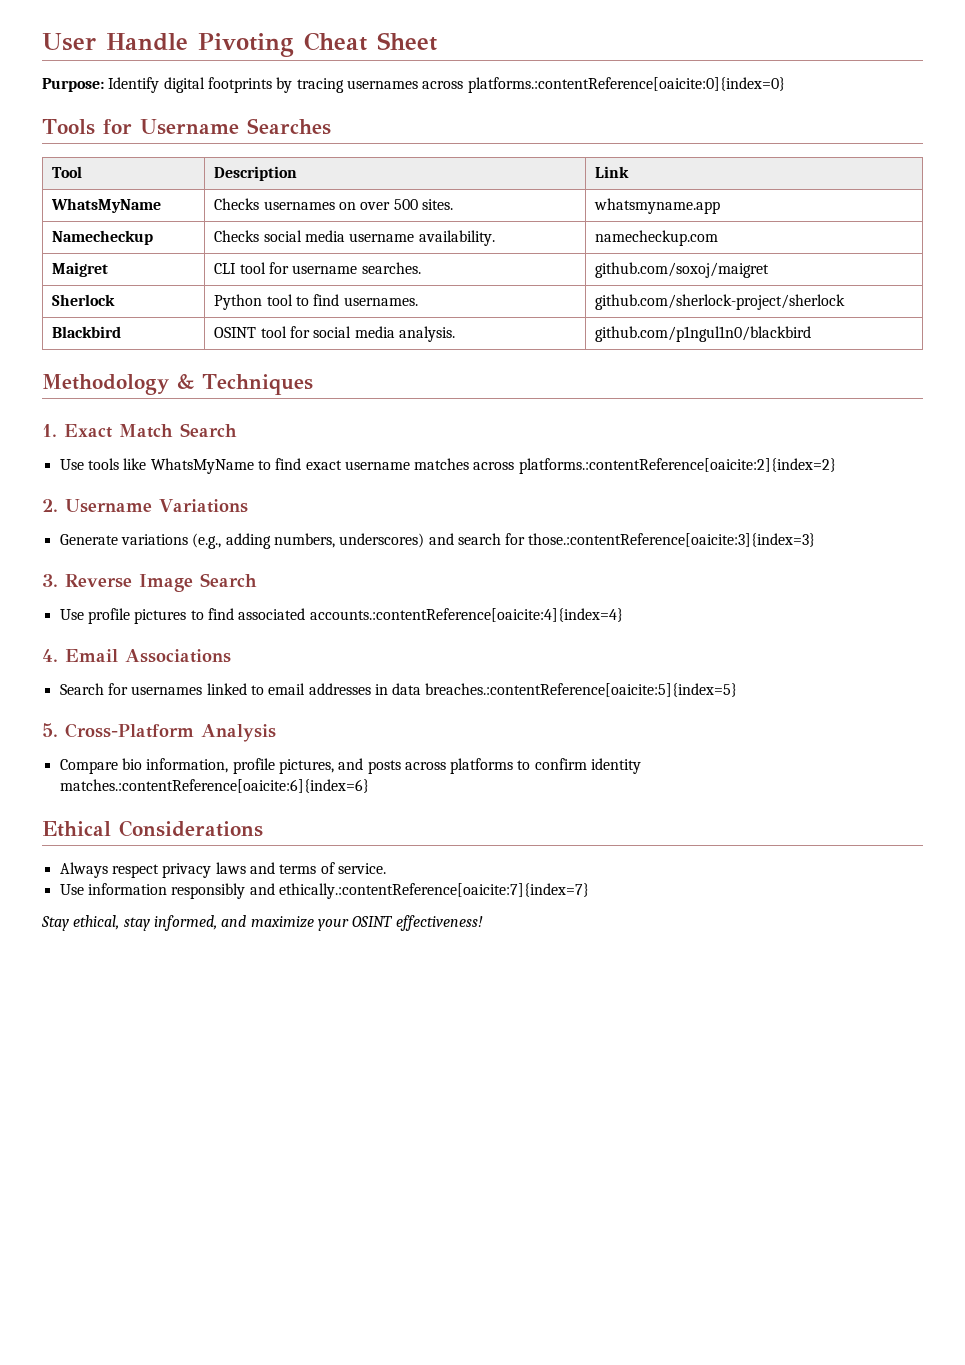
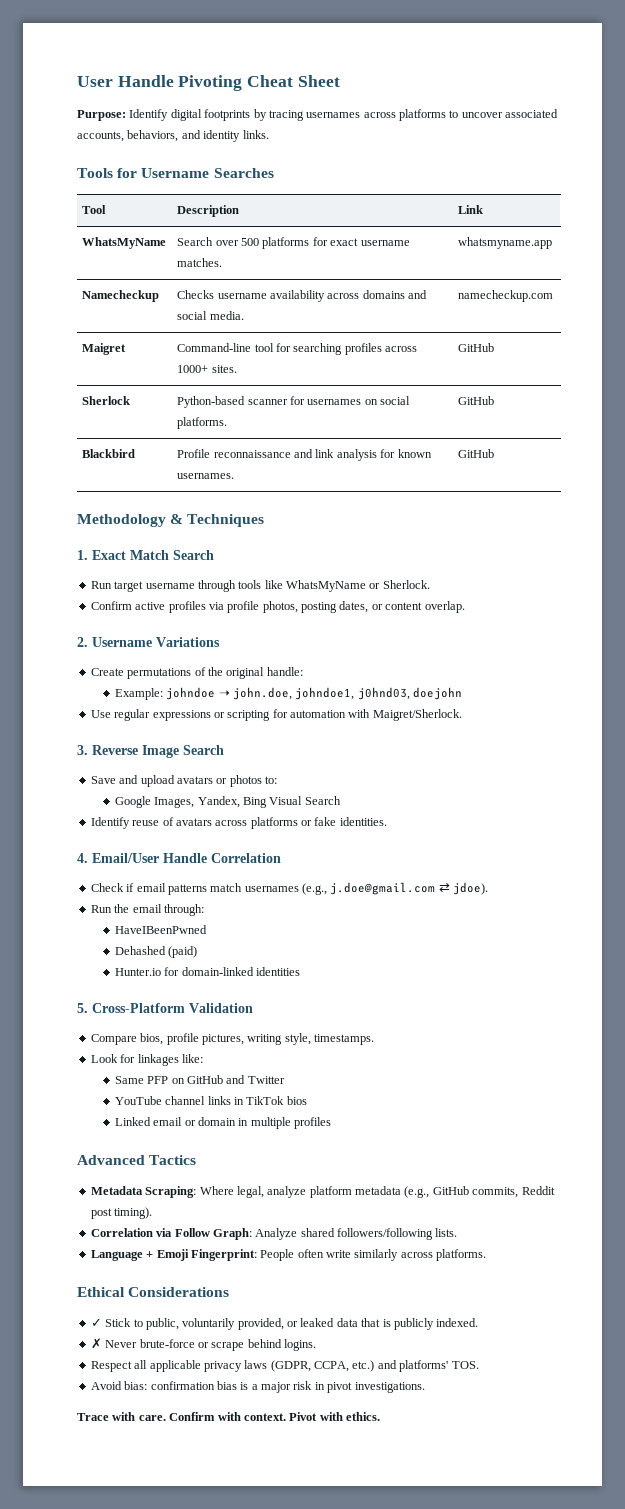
[467,77,785,93] platforms.:contentReference[oaicite:0]{index=0} -> [399,109,559,121] [77,130,269,142] platforms to uncover associated accounts, behaviors, and identity links.
[214,198,453,210] [594,198,721,214] [52,230,154,245] [214,230,495,246] Checks usernames on over 500 sites. | whatsmyname.app // Namecheckup | Checks social media username availability. -> [177,237,410,249] [177,258,223,267] [458,237,553,249] [82,290,160,302] [177,290,428,302] [177,311,244,320] Search over 500 platforms for exact username matches. | whatsmyname.app // Namecheckup | Checks username availability across domains and social media.
[214,262,421,274] [595,262,770,278] [52,294,116,306] [214,294,418,310] [595,294,846,310] [52,326,122,338] [214,326,455,342] [595,326,812,342] CLI tool for username searches. | github.com/soxoj/maigret // Sherlock | Python tool to find usernames. | github.com/sherlock-project/sherlock // Blackbird | OSINT tool for social media analysis. | github.com/p1ngul1n0/blackbird -> [177,343,418,355] [177,365,237,373] [458,343,495,352] [82,396,131,405] [177,396,411,408] [177,417,228,429] [458,396,495,405] [82,449,136,458] [177,449,432,461] [177,473,235,479] [458,449,495,458] Command-line tool for searching profiles across 1000+ sites. | GitHub // Sherlock | Python-based scanner for usernames on social platforms. | GitHub // Blackbird | Profile reconnaissance and link analysis for known usernames. | GitHub
[59,458,836,474] [42,499,248,513] [59,533,816,549] [42,573,257,592] [59,608,623,624] [42,649,231,663] [59,683,738,697] Use tools like WhatsMyName to find exact username matches across platforms.:contentReference[oaicite:2]{index=2} // 2. Username Variations // Generate variations (e.g., adding numbers, underscores) and search for those.:contentReference[oaicite:3]{index=3} // 3. Reverse Image Search // Use profile pictures to find associated accounts.:contentReference[oaicite:4]{index=4} // 4. Email Associations // Search for usernames linked to email addresses in data breaches.:contentReference[oaicite:5]{index=5} -> [90,580,430,592] [90,601,465,613] [77,637,220,647] [90,667,303,679] [114,687,463,700] [90,709,462,721] [77,745,224,758] [90,775,277,787] [114,796,341,808] [90,817,387,829] [77,853,281,863] [90,882,489,895] [90,904,204,916] [114,925,207,934] [114,946,198,958] [114,967,300,976] Run target username through tools like WhatsMyName or Sherlock. // Confirm active profiles via profile photos, posting dates, or content overlap. // 2. Username Variations // Create permutations of the original handle: // Example: johndoe ➝ john.doe, johndoe1, j0hnd03, doejohn // Use regular expressions or scripting for automation with Maigret/Sherlock. // 3. Reverse Image Search // Save and upload avatars or photos to: // Google Images, Yandex, Bing Visual Search // Identify reuse of avatars across platforms or fake identities. // 4. Email/User Handle Correlation // Check if email patterns match usernames (e.g., j.doe@gmail.com ⇄ jdoe). // Run the email through: // HaveIBeenPwned // Dehashed (paid) // Hunter.io for domain-linked identities
[201,724,276,742] Analysis -> [189,1003,253,1013] Validation
[121,758,642,774] [59,779,369,793] [42,820,263,837] [59,862,386,878] [59,883,589,899] [41,915,483,931] bio information, profile pictures, and posts across platforms to confirm identity matches.:contentReference[oaicite:6]{index=6} // Ethical Considerations // Always respect privacy laws and terms of service. // Use information responsibly and ethically.:contentReference[oaicite:7]{index=7} // Stay ethical, stay informed, and maximize your OSINT effectiveness! -> [140,1033,374,1045] [90,1054,203,1066] [114,1075,285,1084] [114,1096,307,1105] [114,1117,332,1129] [77,1155,197,1165] [90,1186,555,1198] [90,1207,153,1219] [90,1228,458,1240] [90,1249,487,1261] [77,1287,230,1297] [90,1318,479,1330] [90,1338,316,1351] [90,1360,479,1372] [90,1381,425,1393] [77,1412,380,1421] bios, profile pictures, writing style, timestamps. // Look for linkages like: // Same PFP on GitHub and Twitter // YouTube channel links in TikTok bios // Linked email or domain in multiple profiles // Advanced Tactics // Metadata Scraping: Where legal, analyze platform metadata (e.g., GitHub commits, Reddit post timing). // Correlation via Follow Graph: Analyze shared followers/following lists. // Language + Emoji Fingerprint: People often write similarly across platforms. // Ethical Considerations // ✓ Stick to public, voluntarily provided, or leaked data that is publicly indexed. // ✗ Never brute-force or scrape behind logins. // Respect all applicable privacy laws (GDPR, CCPA, etc.) and platforms' TOS. // Avoid bias: confirmation bias is a major risk in pivot investigations. // Trace with care. Confirm with context. Pivot with ethics.

